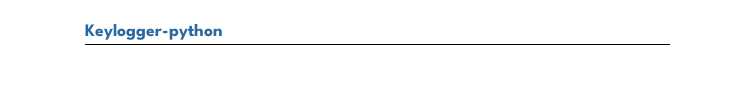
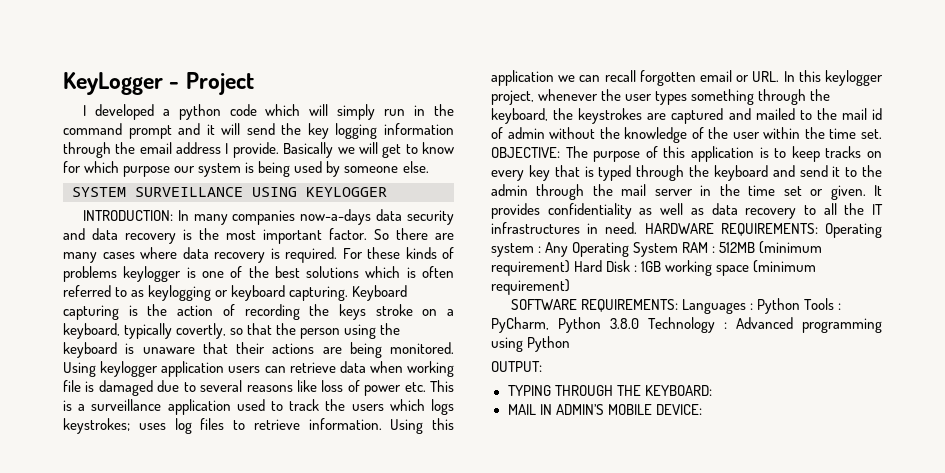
[85,23,223,40] Keylogger-python -> [63,72,254,95] [82,104,454,120] [63,123,454,139] [63,142,455,158] [63,161,429,177] [72,187,387,197] [82,209,454,225] [63,228,454,244] [63,247,454,263] [63,266,455,282] [63,285,408,301] [63,304,454,320] [63,323,401,339] [63,342,454,358] [63,361,454,377] [63,380,455,396] [63,399,454,415] [63,418,454,434] [491,70,883,86] [491,89,831,105] [491,108,883,124] [491,127,882,143] [491,146,883,162] [491,165,882,181] [491,184,882,200] [491,203,883,219] [491,222,882,238] [491,241,823,257] [491,260,817,276] [491,279,570,295] [510,298,842,314] [491,317,882,333] [491,336,571,352] [491,361,542,372] [507,385,712,396] [507,404,702,415] KeyLogger - Project // I developed a python code which will simply run in the command prompt and it will send the key logging information through the email address I provide. Basically we will get to know for which purpose our system is being used by someone else. // SYSTEM SURVEILLANCE USING KEYLOGGER // INTRODUCTION: In many companies now-a-days data security and data recovery is the most important factor. So there are many cases where data recovery is required. For these kinds of problems keylogger is one of the best solutions which is often referred to as keylogging or keyboard capturing. Keyboard capturing is the action of recording the keys stroke on a keyboard, typically covertly, so that the person using the keyboard is unaware that their actions are being monitored. Using keylogger application users can retrieve data when working file is damaged due to several reasons like loss of power etc. This is a surveillance application used to track the users which logs keystrokes; uses log files to retrieve information. Using this application we can recall forgotten email or URL. In this keylogger project, whenever the user types something through the keyboard, the keystrokes are captured and mailed to the mail id of admin without the knowledge of the user within the time set. OBJECTIVE: The purpose of this application is to keep tracks on every key that is typed through the keyboard and send it to the admin through the mail server in the time set or given. It provides confidentiality as well as data recovery to all the IT infrastructures in need. HARDWARE REQUIREMENTS: Operating system : Any Operating System RAM : 512MB (minimum requirement) Hard Disk : 1GB working space (minimum requirement) // SOFTWARE REQUIREMENTS: Languages : Python Tools : PyCharm, Python 3.8.0 Technology : Advanced programming using Python // OUTPUT: // TYPING THROUGH THE KEYBOARD: // MAIL IN ADMIN’S MOBILE DEVICE:

